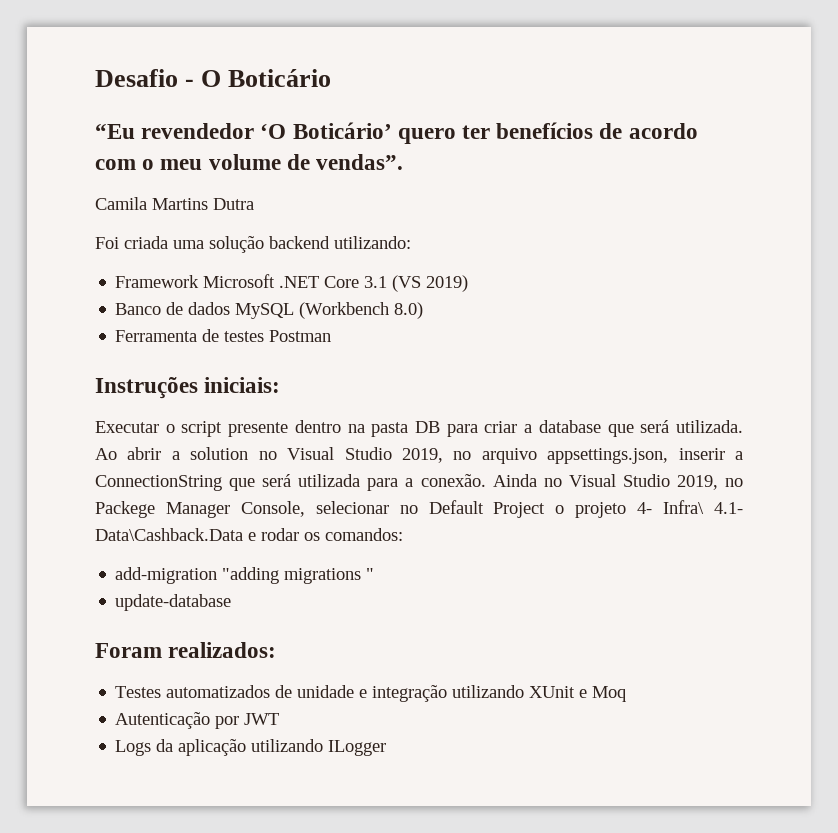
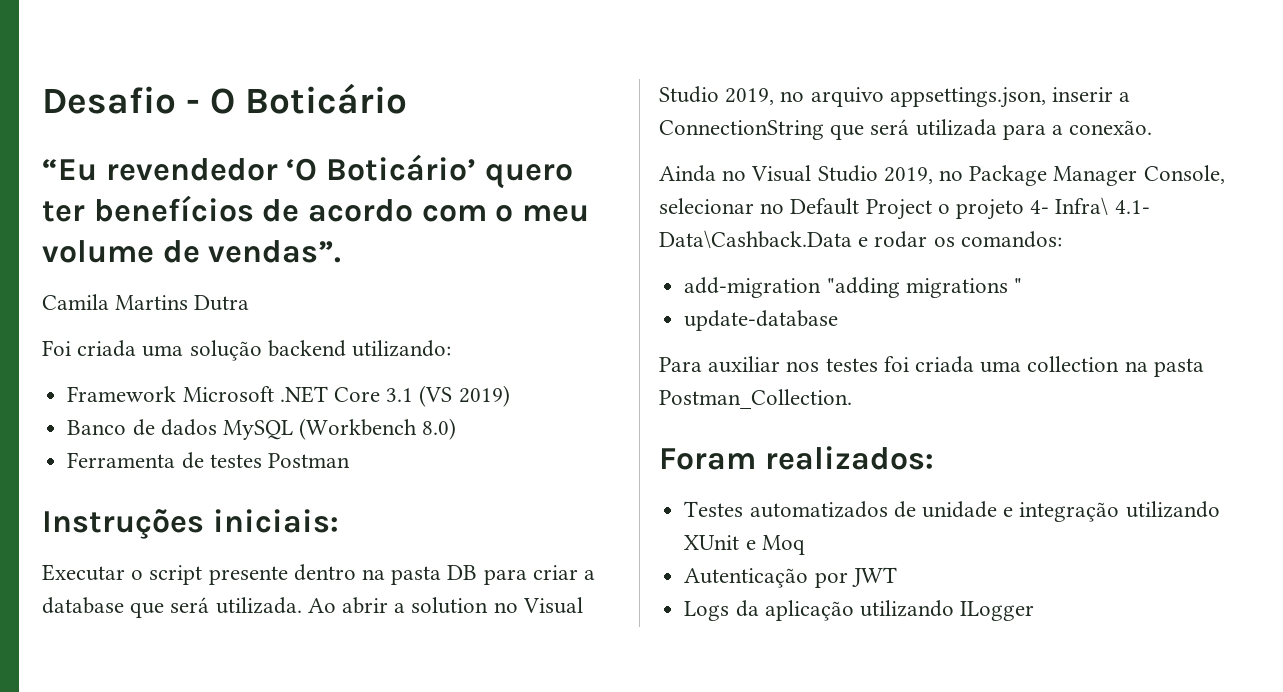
(486, 480) none -> (1153, 127) //
[95,501,155,518] Packege -> [969,165,1048,186] Package
(232, 602) none -> [659,356,1204,377] [659,389,852,409] // Para auxiliar nos testes foi criada uma collection na pasta Postman_Collection.

